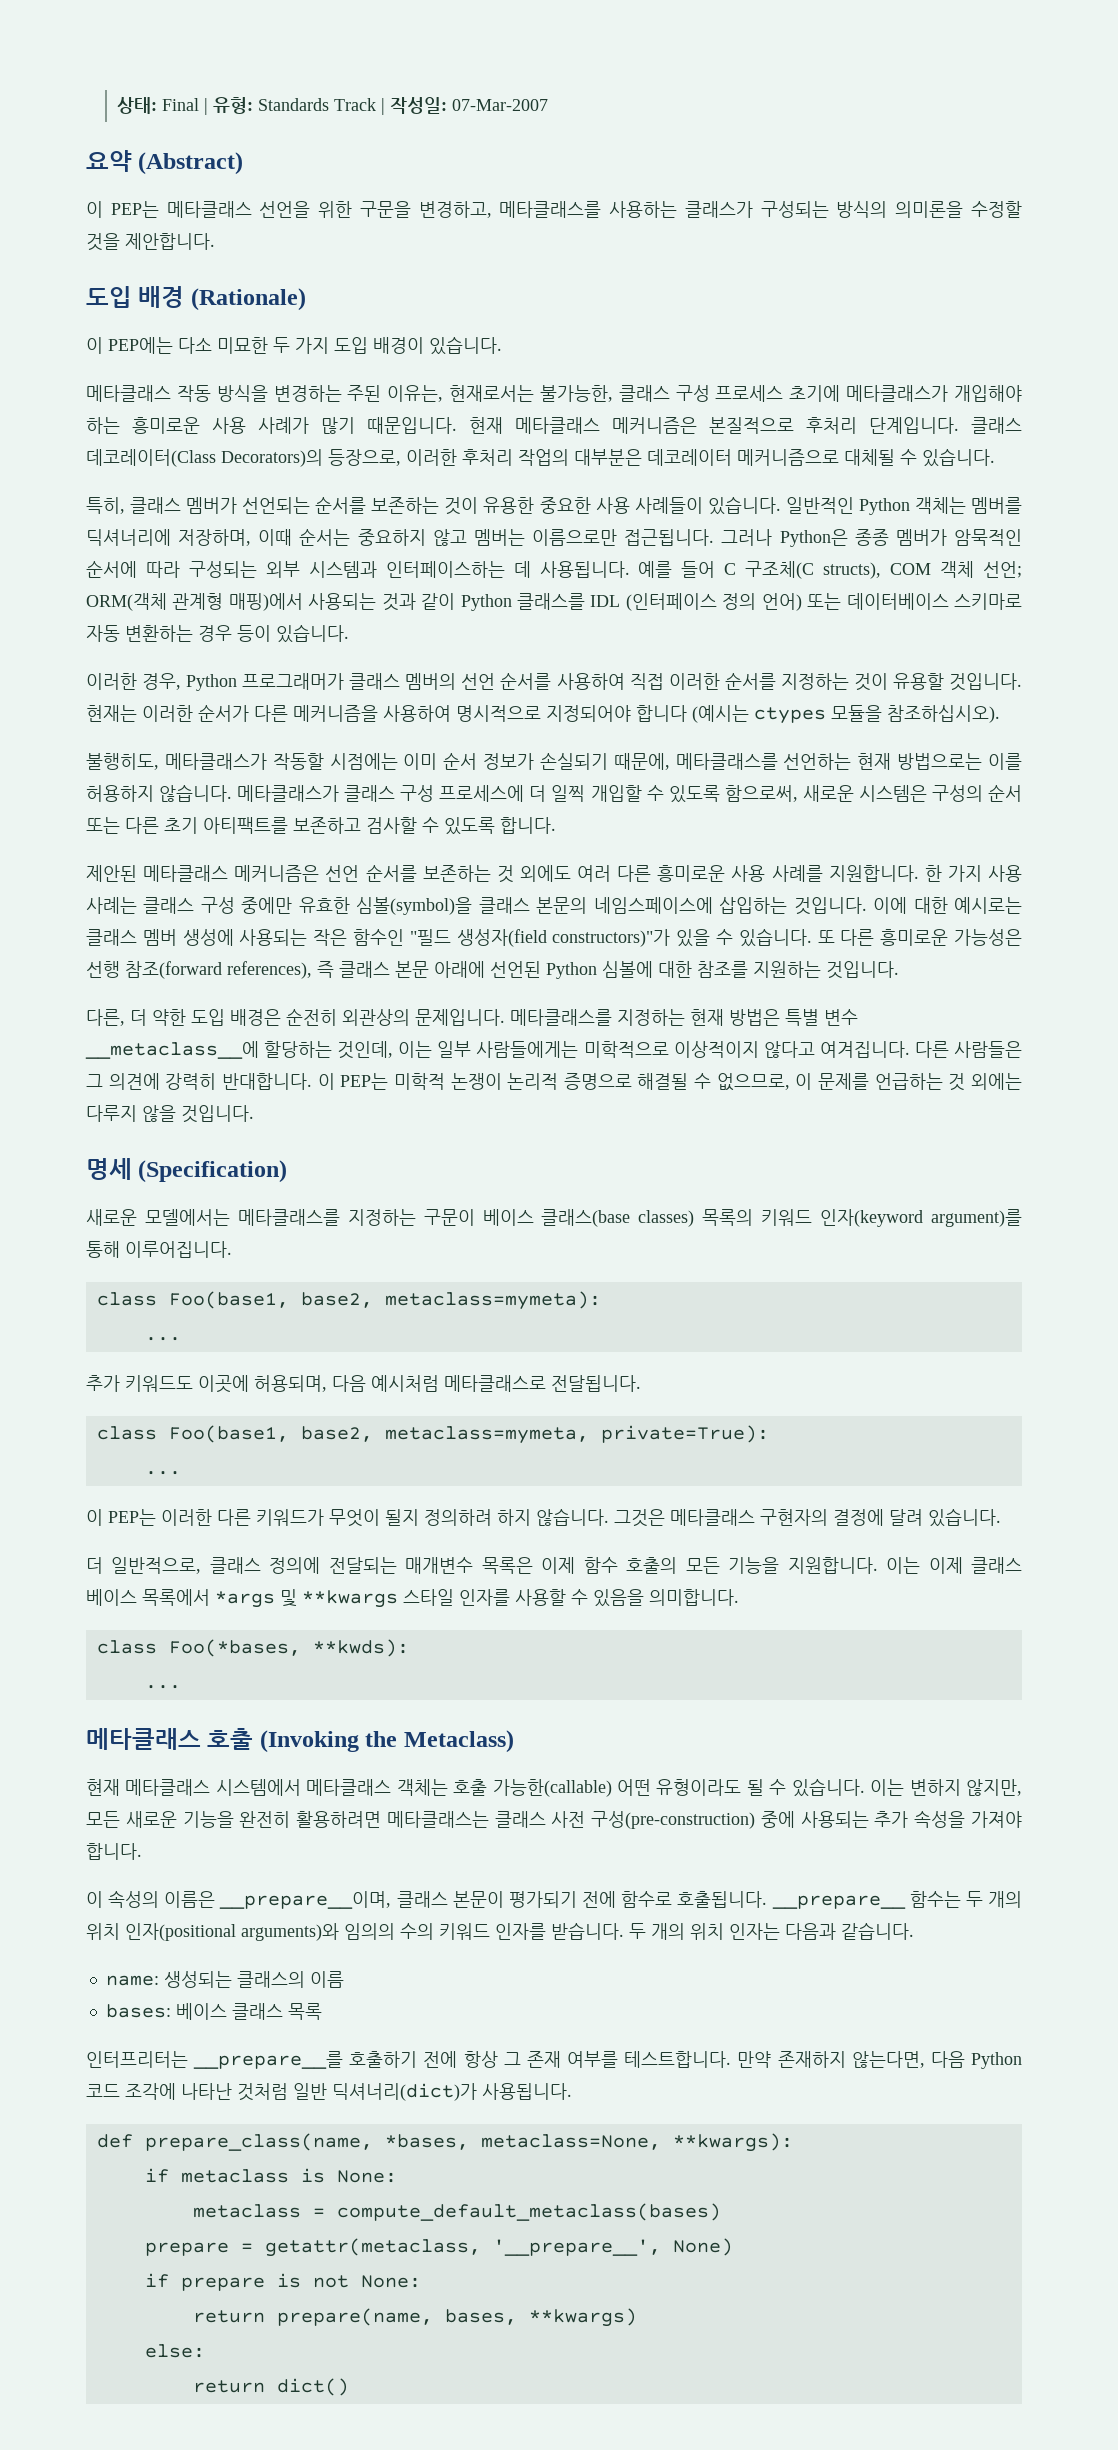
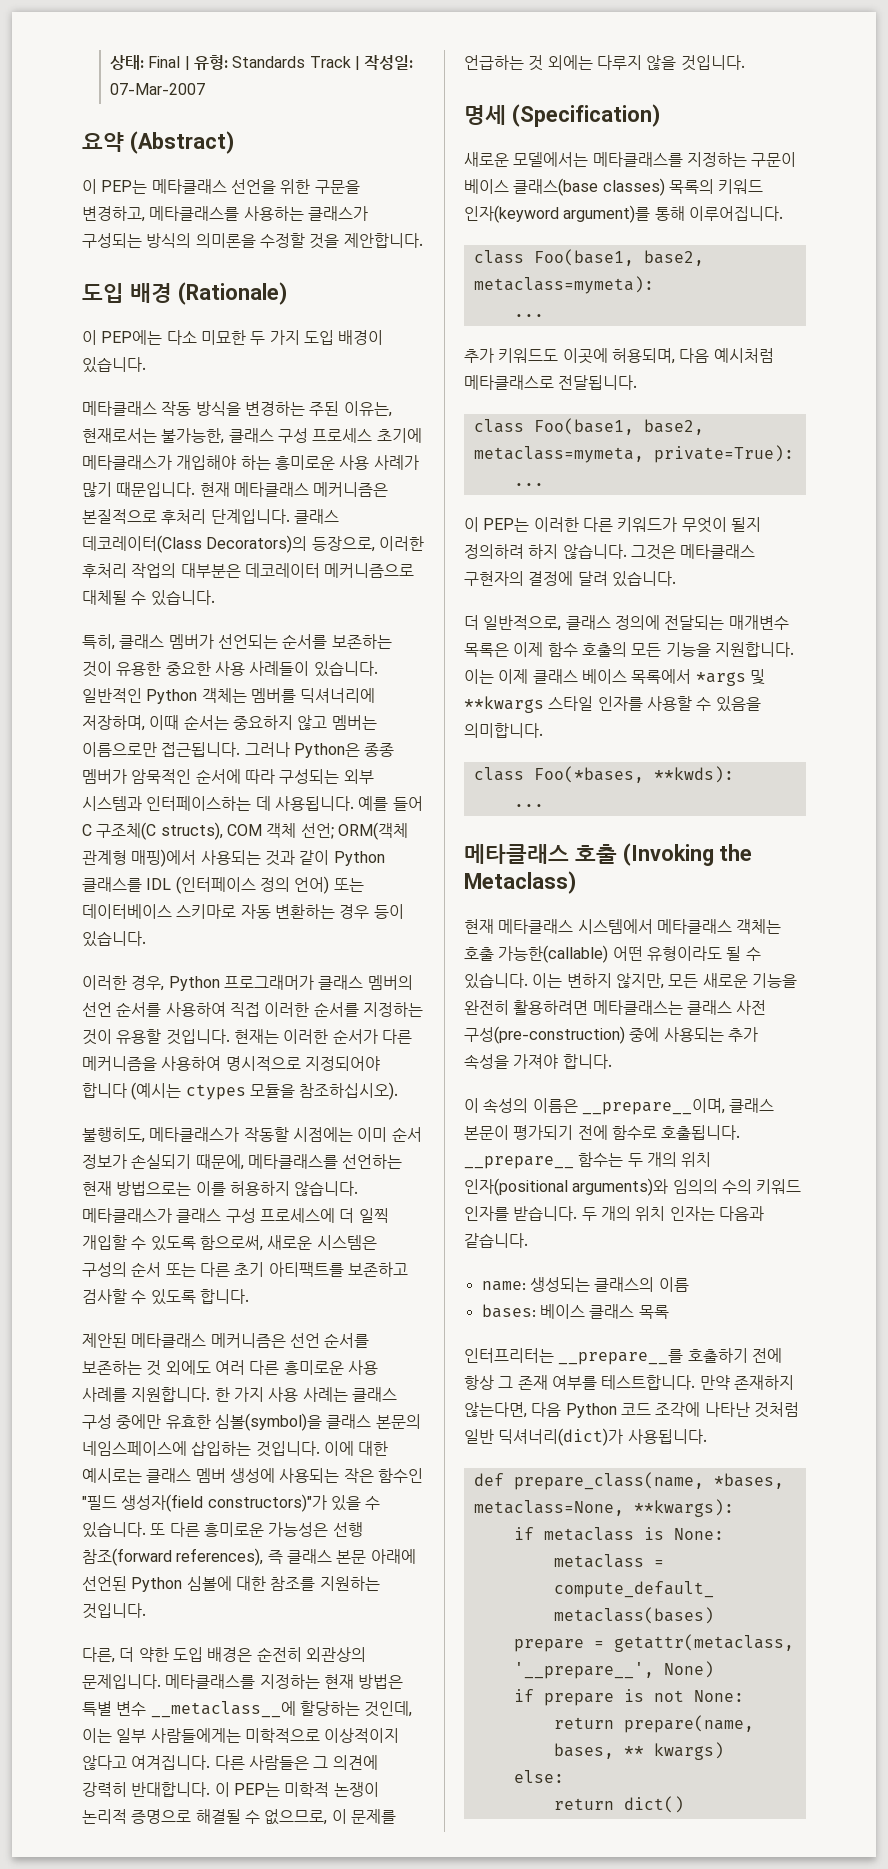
[528,2308,637,2327] **kwargs) -> [623,1742,724,1760] ** kwargs)

